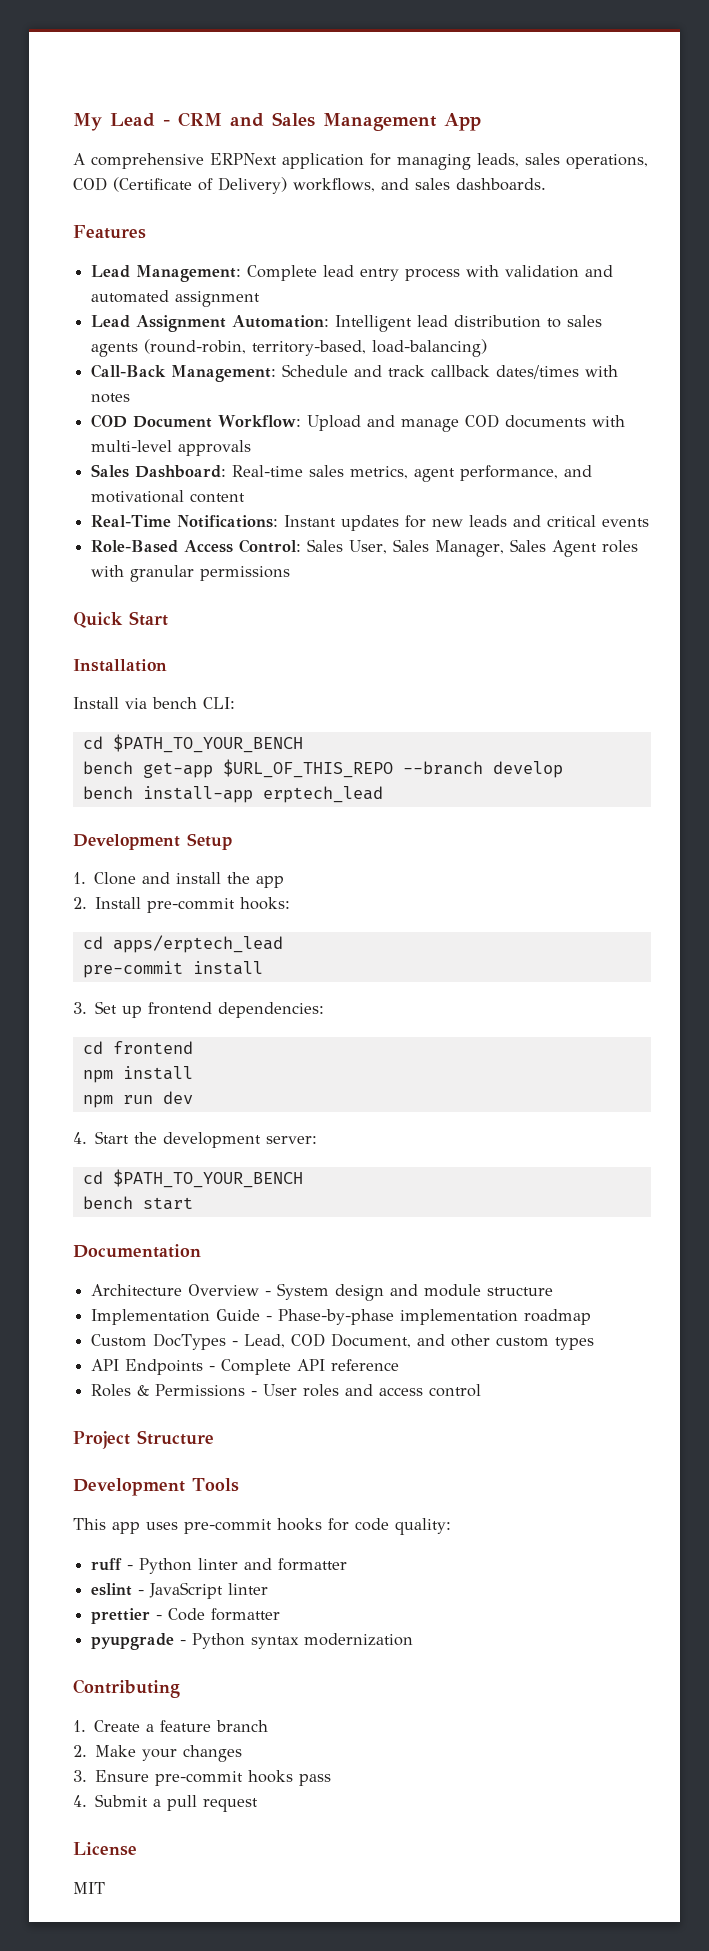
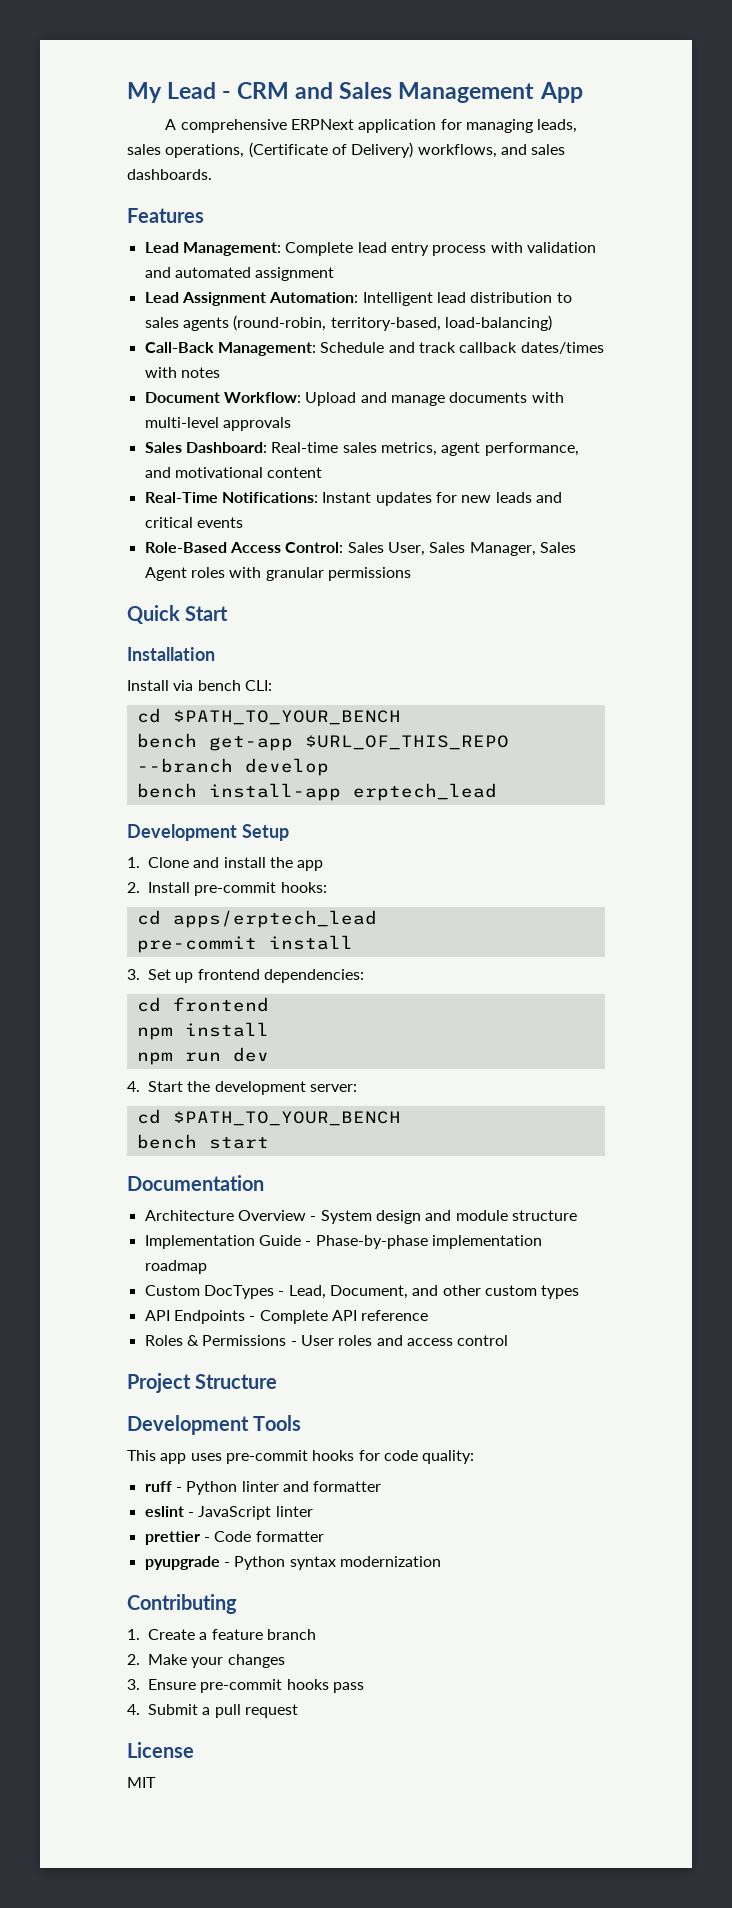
[73,177,107,191] COD -> (245, 151) none
[91,414,128,428] COD -> (220, 372) none
[465,414,500,428] COD -> (445, 400) none
[291,1333,326,1347] COD -> (326, 1292) none

